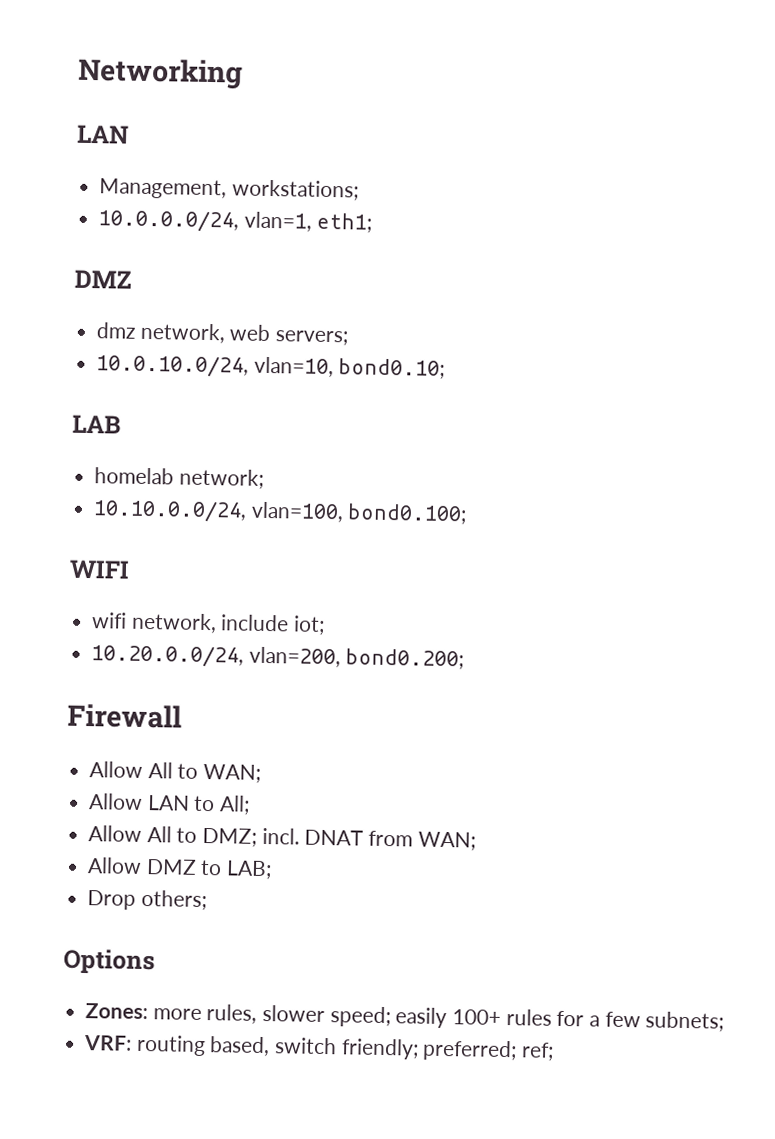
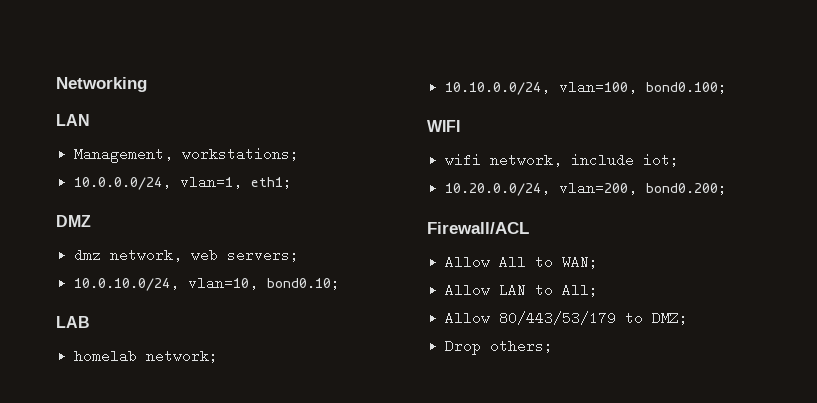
[67,703,182,729] Firewall -> [427,222,529,234] Firewall/ACL
[146,826,172,843] All -> [499,311,617,325] 80/443/53/179
[261,827,476,851] [87,857,273,880] [87,889,207,911] [63,948,155,975] [85,1003,725,1032] [83,1034,555,1062] incl. DNAT from WAN; // Allow DMZ to LAB; // Drop others; // Options // Zones: more rules, slower speed; easily 100+ rules for a few subnets; // VRF: routing based, switch friendly; preferred; ref; -> [445,339,554,355] // Drop others;

